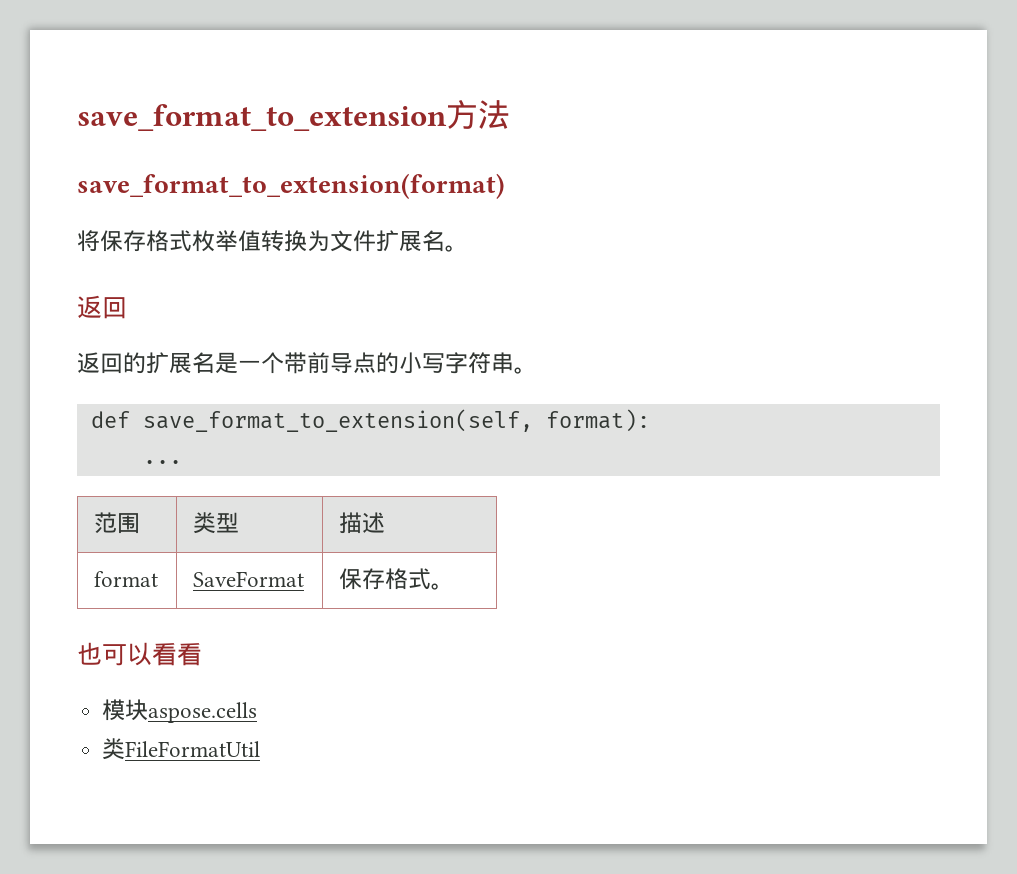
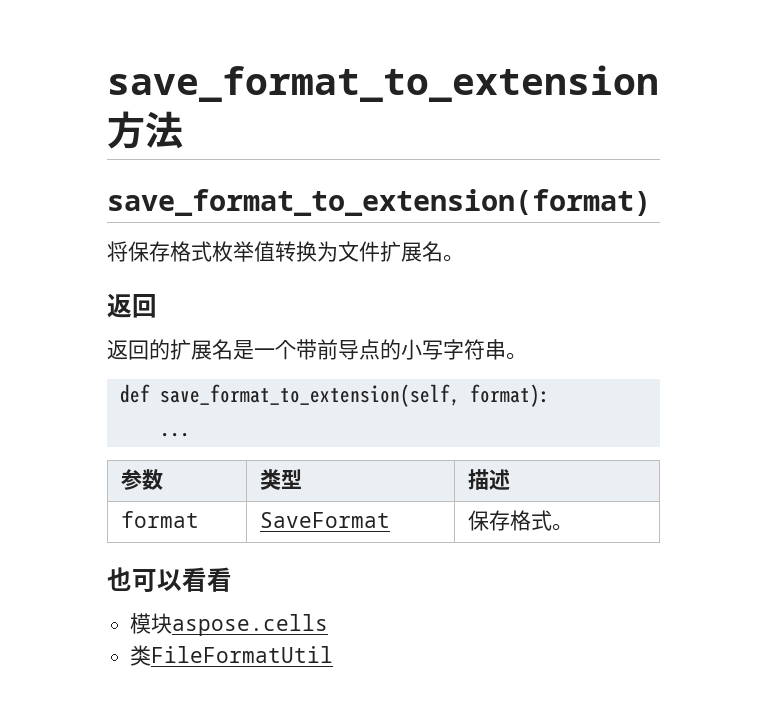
[94,512,141,534] 范围 -> [120,469,163,490] 参数

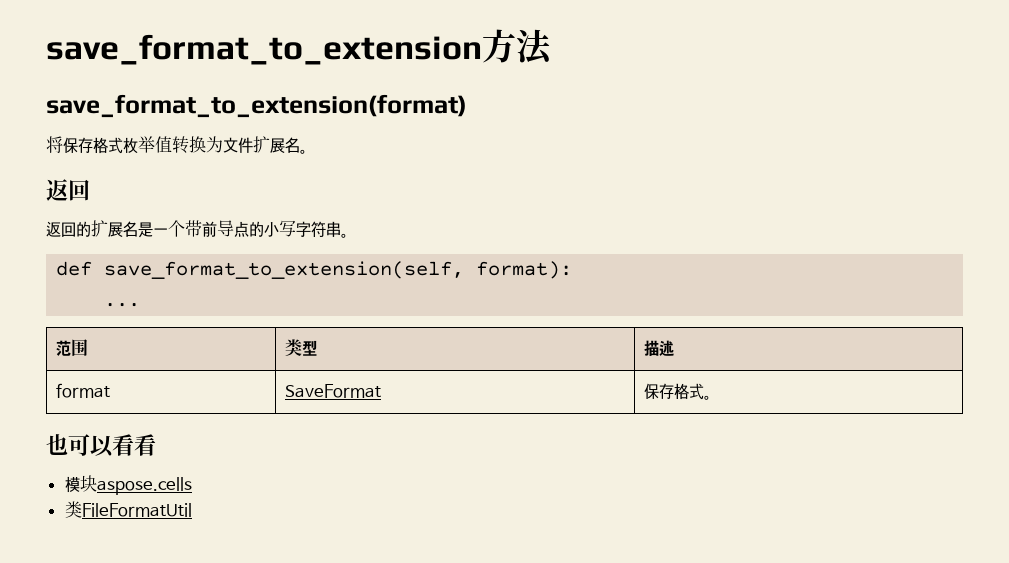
[120,469,163,490] 参数 -> [55,339,88,356] 范围

